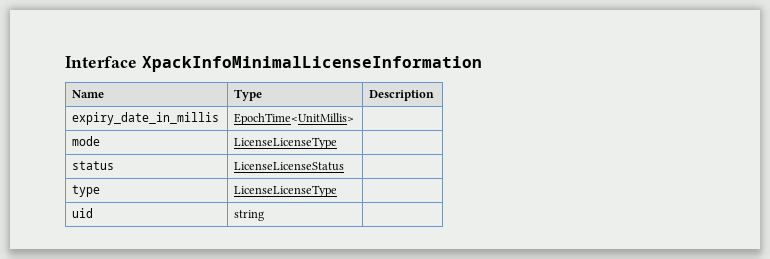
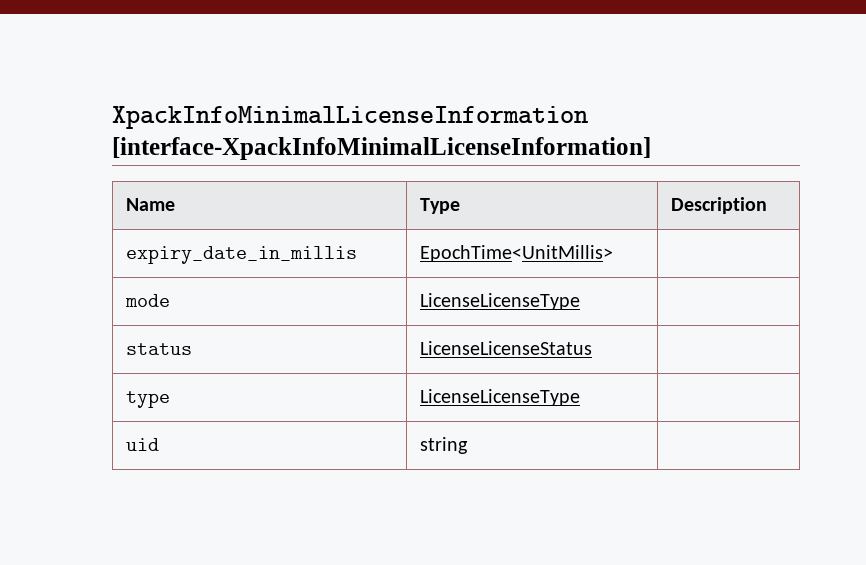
[65,56,137,68] Interface -> (112, 117) none
(482, 64) none -> [112,137,651,160] [interface-XpackInfoMinimalLicenseInformation]

